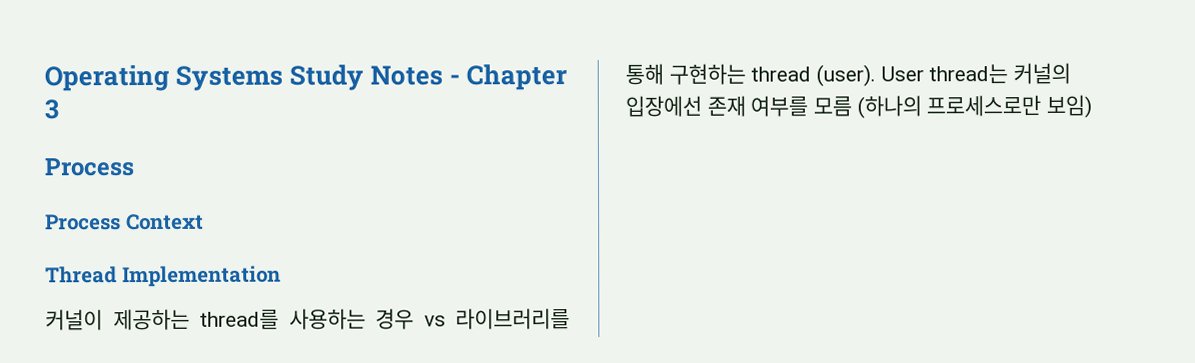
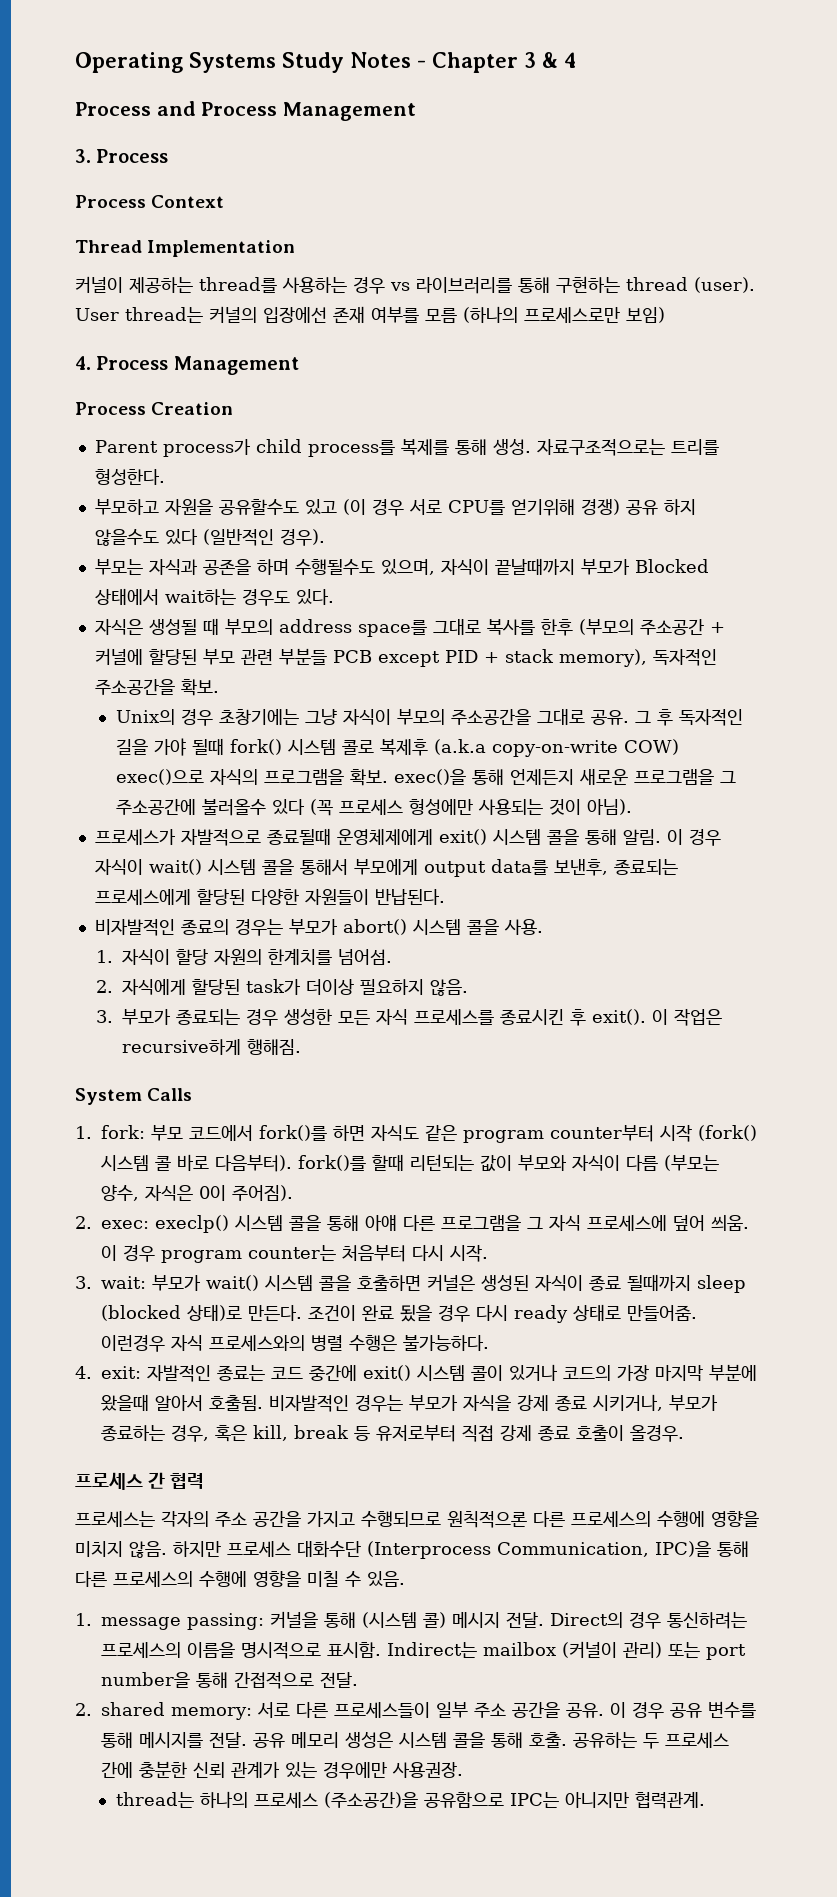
[44,157,134,177] // Process -> [542,52,576,68] [75,101,417,121] [75,149,169,163] & 4 // Process and Process Management // 3. Process
(1093, 106) none -> [75,356,299,375] [75,402,234,415] [94,439,719,457] [94,469,165,485] [94,499,696,516] [94,529,325,546] [94,558,709,575] [94,588,334,606] [94,618,725,637] [94,648,717,667] [94,679,219,696] [115,709,743,726] [115,738,679,757] [115,769,736,786] [115,799,632,816] [94,828,721,846] [94,859,678,877] [94,888,445,905] [94,919,543,936] [95,948,392,965] [95,979,468,996] [95,1008,722,1026] [121,1039,301,1055] [75,1088,193,1105] [75,1124,757,1143] [101,1154,719,1172] [101,1184,293,1201] [75,1215,749,1233] [101,1244,488,1263] [75,1274,746,1293] [101,1304,697,1323] [101,1335,489,1352] [75,1364,757,1382] [101,1394,718,1412] [101,1425,684,1442] [75,1472,205,1490] [75,1511,759,1528] [75,1540,749,1559] [75,1571,405,1587] [75,1611,747,1630] [101,1641,746,1660] [101,1672,358,1689] [75,1701,756,1720] [101,1732,729,1749] [101,1761,463,1779] [115,1791,705,1809] // 4. Process Management // Process Creation // Parent process가 child process를 복제를 통해 생성. 자료구조적으로는 트리를 형성한다. // 부모하고 자원을 공유할수도 있고 (이 경우 서로 CPU를 얻기위해 경쟁) 공유 하지 않을수도 있다 (일반적인 경우). // 부모는 자식과 공존을 하며 수행될수도 있으며, 자식이 끝날때까지 부모가 Blocked 상태에서 wait하는 경우도 있다. // 자식은 생성될 때 부모의 address space를 그대로 복사를 한후 (부모의 주소공간 + 커널에 할당된 부모 관련 부분들 PCB except PID + stack memory), 독자적인 주소공간을 확보. // Unix의 경우 초창기에는 그냥 자식이 부모의 주소공간을 그대로 공유. 그 후 독자적인 길을 가야 될때 fork() 시스템 콜로 복제후 (a.k.a copy-on-write COW) exec()으로 자식의 프로그램을 확보. exec()을 통해 언제든지 새로운 프로그램을 그 주소공간에 불러올수 있다 (꼭 프로세스 형성에만 사용되는 것이 아님). // 프로세스가 자발적으로 종료될때 운영체제에게 exit() 시스템 콜을 통해 알림. 이 경우 자식이 wait() 시스템 콜을 통해서 부모에게 output data를 보낸후, 종료되는 프로세스에게 할당된 다양한 자원들이 반납된다. // 비자발적인 종료의 경우는 부모가 abort() 시스템 콜을 사용. // 1. 자식이 할당 자원의 한계치를 넘어섬. // 2. 자식에게 할당된 task가 더이상 필요하지 않음. // 3. 부모가 종료되는 경우 생성한 모든 자식 프로세스를 종료시킨 후 exit(). 이 작업은 recursive하게 행해짐. // System Calls // 1. fork: 부모 코드에서 fork()를 하면 자식도 같은 program counter부터 시작 (fork() 시스템 콜 바로 다음부터). fork()를 할때 리턴되는 값이 부모와 자식이 다름 (부모는 양수, 자식은 0이 주어짐). // 2. exec: execlp() 시스템 콜을 통해 아얘 다른 프로그램을 그 자식 프로세스에 덮어 씌움. 이 경우 program counter는 처음부터 다시 시작. // 3. wait: 부모가 wait() 시스템 콜을 호출하면 커널은 생성된 자식이 종료 될때까지 sleep (blocked 상태)로 만든다. 조건이 완료 됬을 경우 다시 ready 상태로 만들어줌. 이런경우 자식 프로세스와의 병렬 수행은 불가능하다. // 4. exit: 자발적인 종료는 코드 중간에 exit() 시스템 콜이 있거나 코드의 가장 마지막 부분에 왔을때 알아서 호출됨. 비자발적인 경우는 부모가 자식을 강제 종료 시키거나, 부모가 종료하는 경우, 혹은 kill, break 등 유저로부터 직접 강제 종료 호출이 올경우. // 프로세스 간 협력 // 프로세스는 각자의 주소 공간을 가지고 수행되므로 원칙적으론 다른 프로세스의 수행에 영향을 미치지 않음. 하지만 프로세스 대화수단 (Interprocess Communication, IPC)을 통해 다른 프로세스의 수행에 영향을 미칠 수 있음. // 1. message passing: 커널을 통해 (시스템 콜) 메시지 전달. Direct의 경우 통신하려는 프로세스의 이름을 명시적으로 표시함. Indirect는 mailbox (커널이 관리) 또는 port number을 통해 간접적으로 전달. // 2. shared memory: 서로 다른 프로세스들이 일부 주소 공간을 공유. 이 경우 공유 변수를 통해 메시지를 전달. 공유 메모리 생성은 시스템 콜을 통해 호출. 공유하는 두 프로세스 간에 충분한 신뢰 관계가 있는 경우에만 사용권장. // thread는 하나의 프로세스 (주소공간)을 공유함으로 IPC는 아니지만 협력관계.

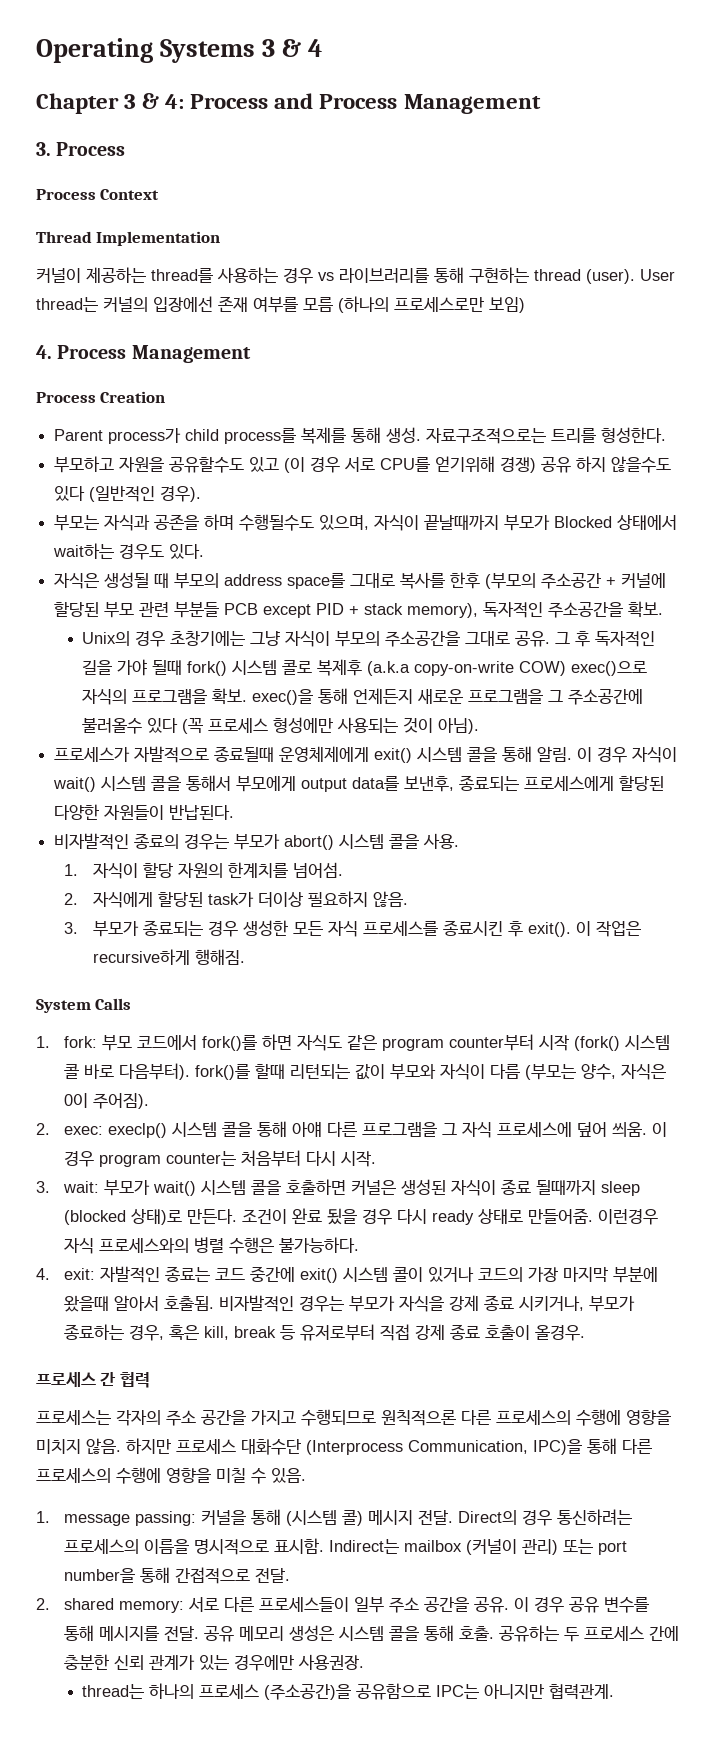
[282,52,518,73] Study Notes - Chapter -> (256, 51) none
(576, 60) none -> [36,93,185,114] Chapter 3 & 4:

